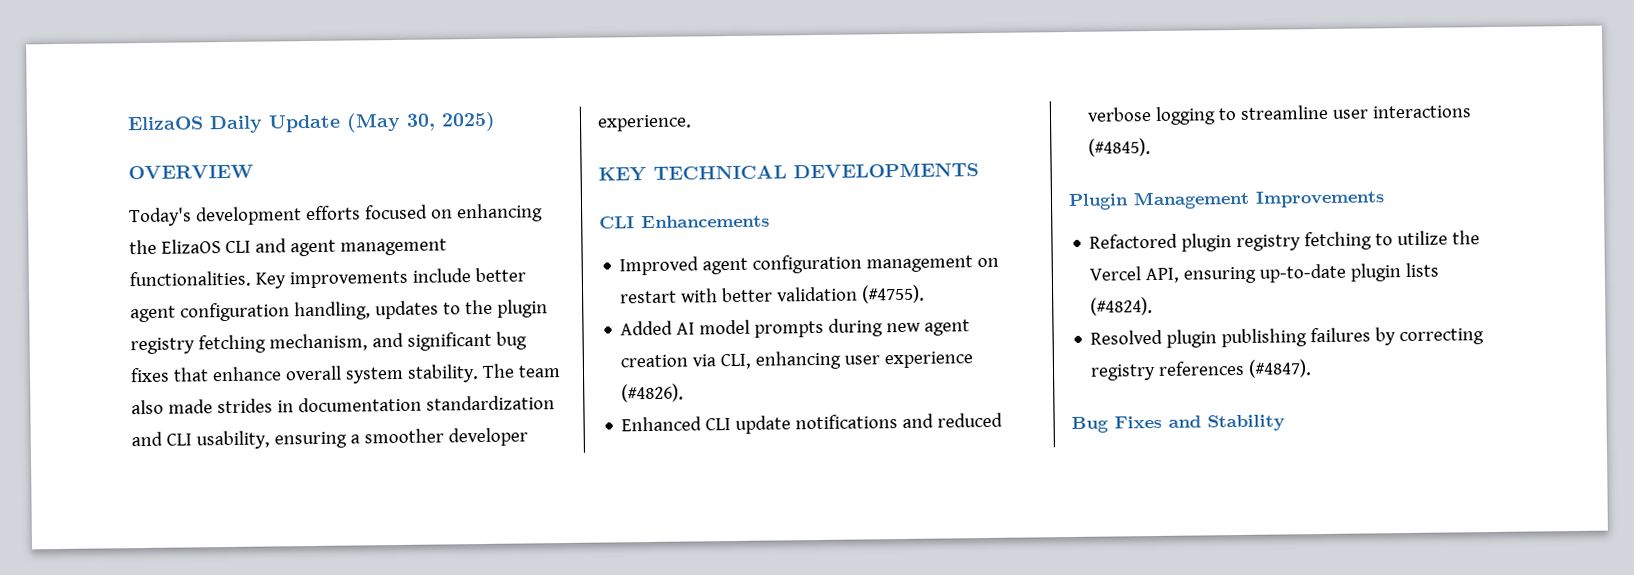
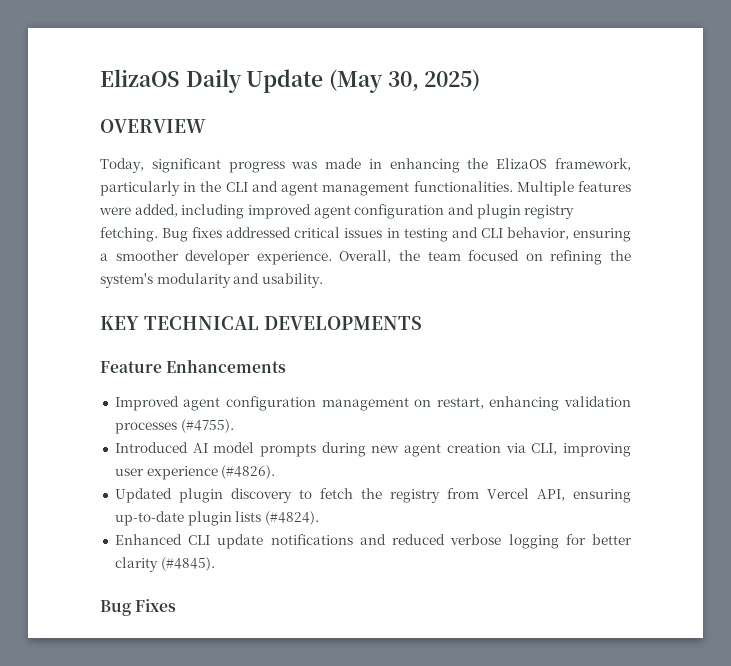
[129,203,543,227] [129,239,221,255] Today's development efforts focused on enhancing the ElizaOS -> [100,158,631,173] [100,181,222,196] Today, significant progress was made in enhancing the ElizaOS framework, particularly in the
[254,267,526,289] [130,299,548,323] [130,331,527,355] [130,363,561,384] [131,395,555,415] Key improvements include better agent configuration handling, updates to the plugin registry fetching mechanism, and significant bug fixes that enhance overall system stability. The team also made strides in documentation standardization -> [516,181,631,196] [99,204,575,219] [100,227,448,242] Multiple features were added, including improved agent configuration and plugin registry fetching. Bug fixes addressed critical issues in testing
[195,430,270,450] usability, -> [506,227,569,240] behavior,
(692, 123) none -> [339,250,632,265] [100,273,323,288] Overall, the team focused on refining the system's modularity and usability.
[599,216,635,229] CLI -> [100,361,162,373] Feature
[620,286,859,304] restart with better validation -> [436,396,631,411] [114,422,177,434] restart, enhancing validation processes
[620,320,674,336] Added -> [114,442,188,453] Introduced
[755,350,842,370] enhancing -> [562,443,631,457] improving
(685, 393) none -> [114,488,631,503] [114,511,319,526] // Updated plugin discovery to fetch the registry from Vercel API, ensuring up-to-date plugin lists (#4824).
[1218,104,1473,121] [1088,138,1152,157] [1068,190,1385,211] [1089,230,1481,252] [1089,262,1440,284] [1090,297,1154,316] [1090,327,1485,348] [1090,359,1313,381] to streamline user interactions (#4845). // Plugin Management Improvements // Refactored plugin registry fetching to utilize the Vercel API, ensuring up-to-date plugin lists (#4824). // Resolved plugin publishing failures by correcting registry references (#4847). -> [565,534,632,545] [114,557,215,572] for better clarity (#4845).
[1168,414,1285,432] and Stability -> (177, 605) none

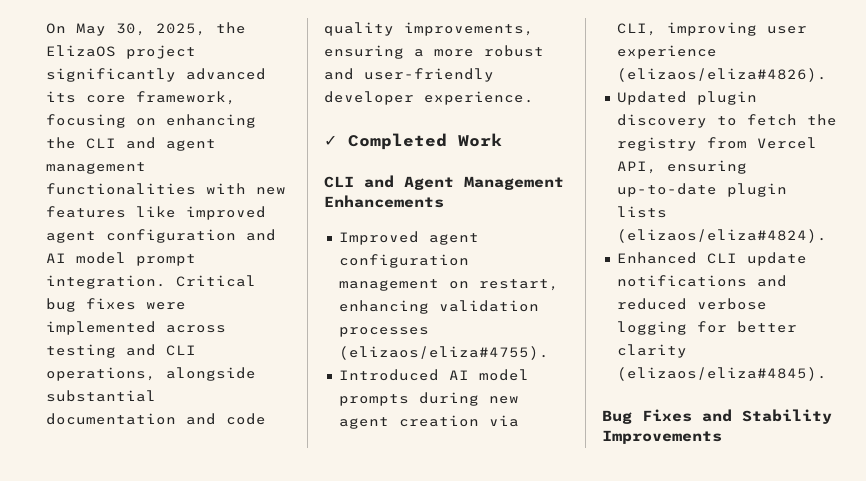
[100,69,481,93] [100,119,206,133] [100,158,631,173] [100,181,197,196] ElizaOS Daily Update (May 30, 2025) // OVERVIEW // Today, significant progress was made in enhancing the ElizaOS framework, particularly in -> [46,22,246,36] [46,45,196,59] [46,68,266,82] [46,91,236,105] [46,114,256,128] On May 30, 2025, the ElizaOS project significantly advanced its core framework, focusing on enhancing
[413,181,631,196] [99,204,575,219] [100,227,631,242] [100,250,632,265] [100,273,323,288] [100,316,422,330] [100,361,162,373] functionalities. Multiple features were added, including improved agent configuration and plugin registry fetching. Bug fixes addressed critical issues in testing and CLI behavior, ensuring a smoother developer experience. Overall, the team focused on refining the system's modularity and usability. // KEY TECHNICAL DEVELOPMENTS // Feature -> [46,183,286,195] [46,206,266,220] [46,229,276,243] [46,252,196,266] [46,275,256,289] [46,298,186,312] [46,321,226,335] [46,344,196,358] [46,367,256,381] [46,390,156,402] [46,413,266,425] [324,22,534,36] [324,45,544,59] [324,68,494,82] [324,91,534,105] [324,133,502,150] [324,175,564,190] functionalities with new features like improved agent configuration and AI model prompt integration. Critical bug fixes were implemented across testing and CLI operations, alongside substantial documentation and code quality improvements, ensuring a more robust and user-friendly developer experience. // ✓ Completed Work // CLI and Agent Management
[180,419,234,433] (#4755). -> [338,346,549,360] (elizaos/eliza#4755).
[221,465,276,479] (#4826). -> [616,68,827,82] (elizaos/eliza#4826).
[264,511,319,525] (#4824). -> [616,229,827,243] (elizaos/eliza#4824).
[160,557,215,571] (#4845). -> [616,367,827,381] (elizaos/eliza#4845).
(177, 605) none -> [702,409,832,424] [602,430,722,444] and Stability Improvements

